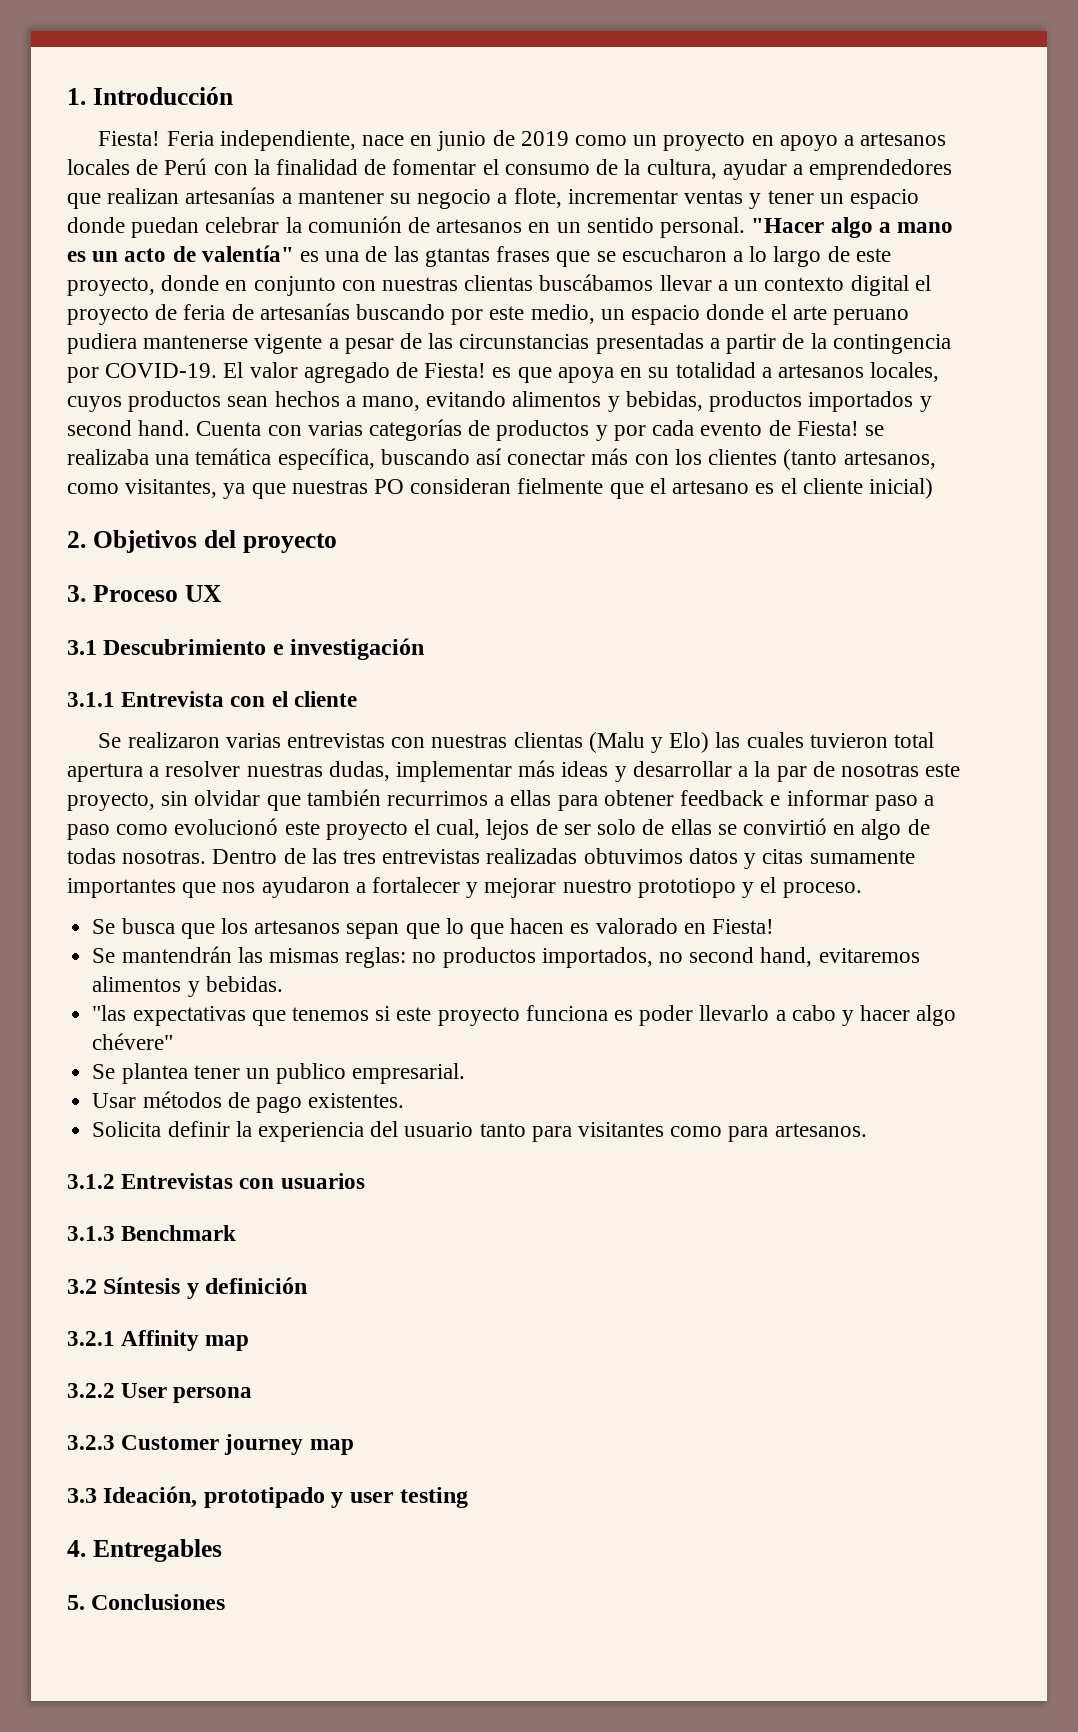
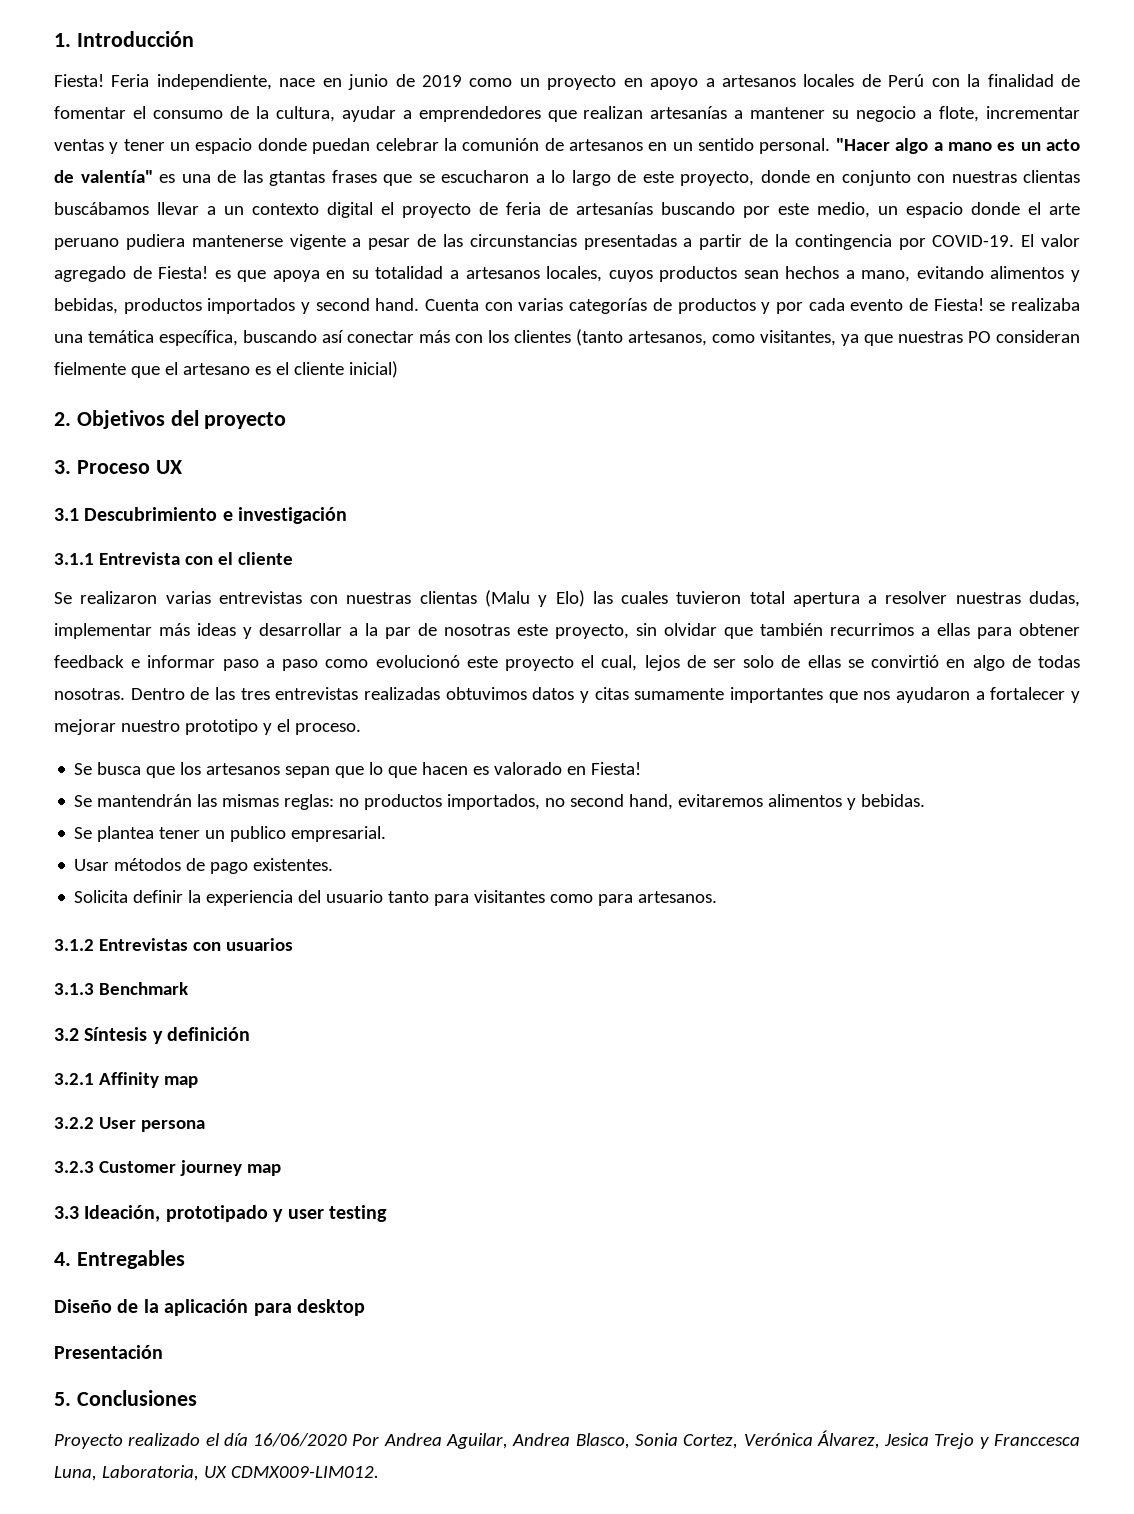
[637,878,736,898] prototiopo -> [184,719,258,735] prototipo
[92,1005,957,1026] [92,1033,174,1050] // "las expectativas que tenemos si este proyecto funciona es poder llevarlo a cabo y hacer algo chévere" -> (926, 800) none
[67,1594,226,1610] 5. Conclusiones -> [54,1299,365,1316] [54,1345,163,1359] [54,1390,197,1406] [54,1430,1080,1449] [54,1465,379,1481] Diseño de la aplicación para desktop // Presentación // 5. Conclusiones // Proyecto realizado el día 16/06/2020 Por Andrea Aguilar, Andrea Blasco, Sonia Cortez, Verónica Álvarez, Jesica Trejo y Franccesca Luna, Laboratoria, UX CDMX009-LIM012.

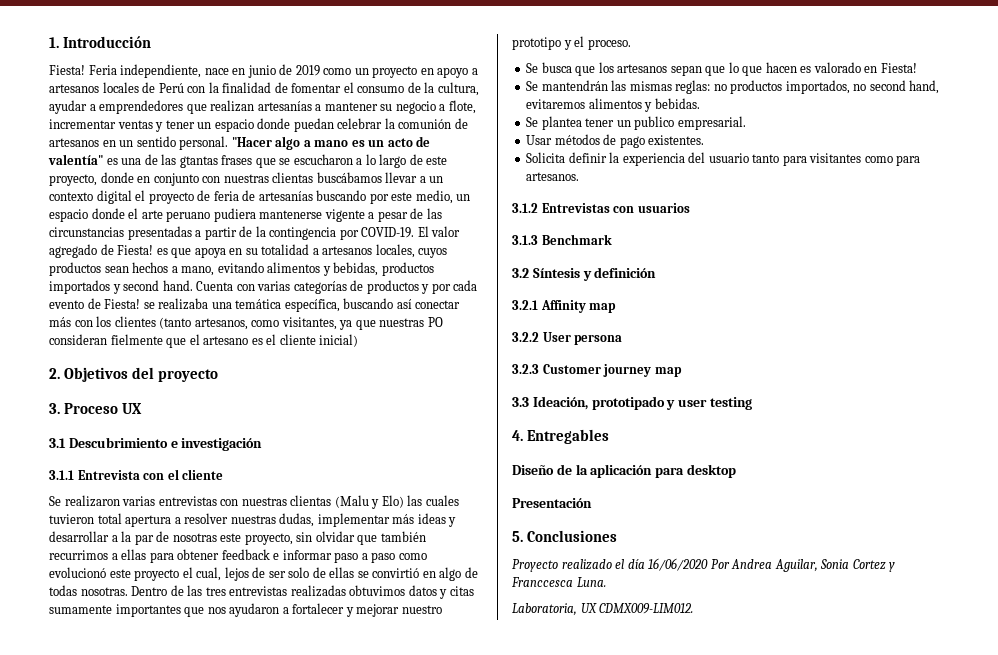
[512,1430,975,1449] Andrea Blasco, Sonia Cortez, Verónica Álvarez, Jesica Trejo -> [820,559,886,570] Sonia Cortez
[54,1466,97,1481] Luna, -> [576,577,606,587] Luna. //

